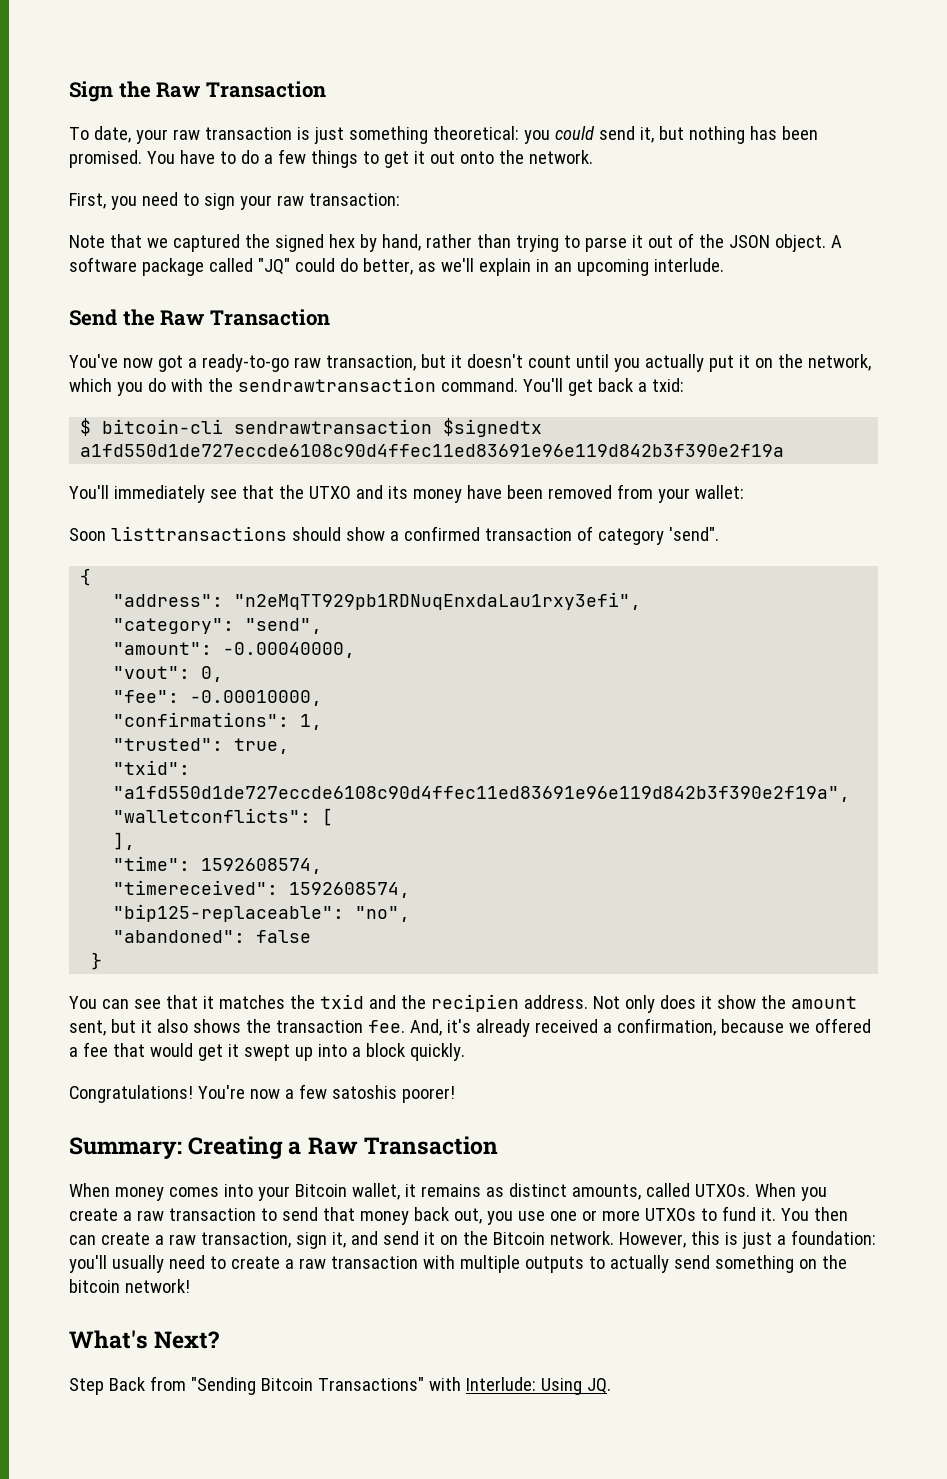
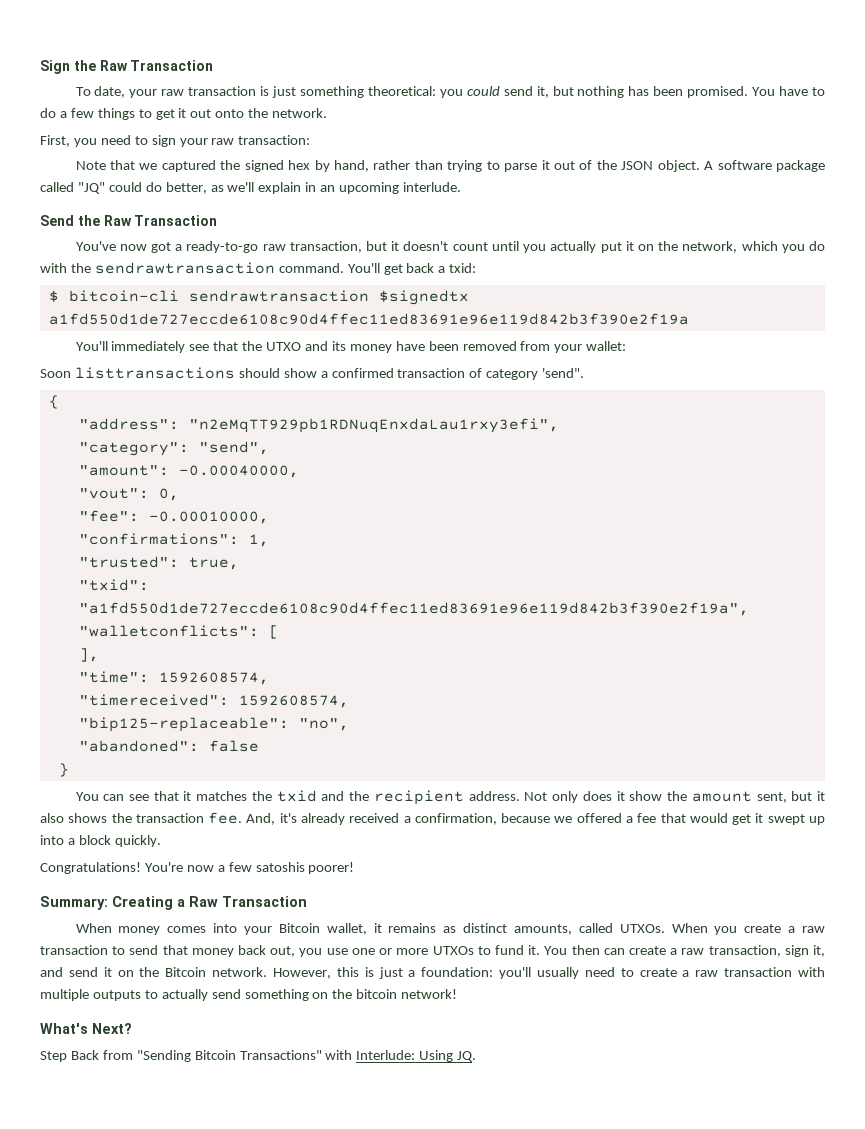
[430,994,519,1012] recipien -> [373,790,464,805] recipient

